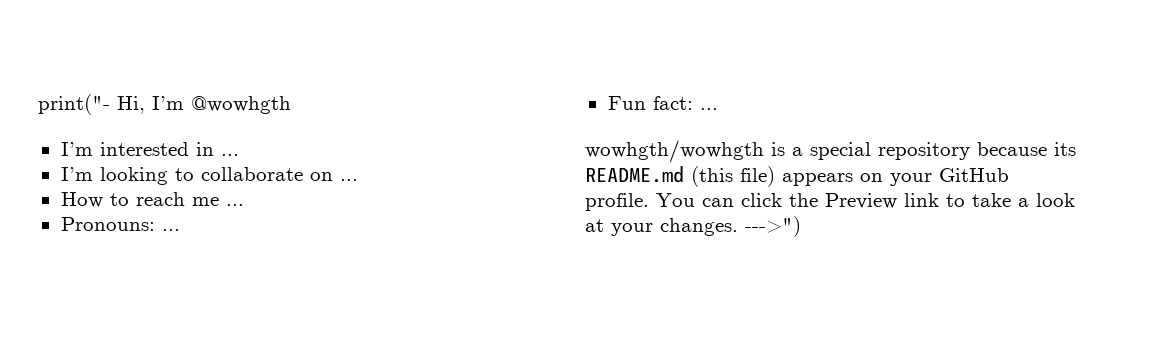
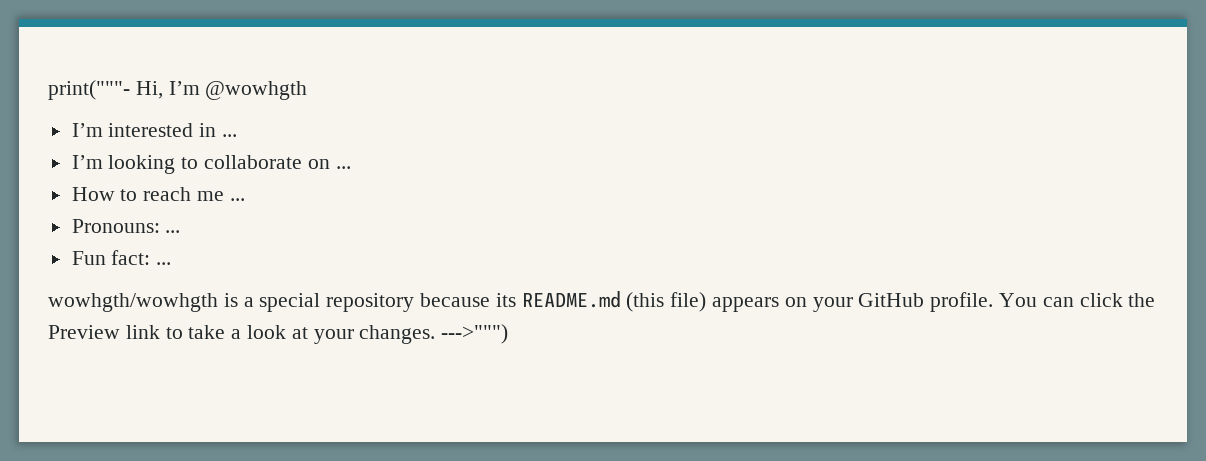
[38,94,110,115] print("- -> [48,80,130,100] print("""-
[745,216,801,237] --->") -> [441,324,509,344] --->""")

